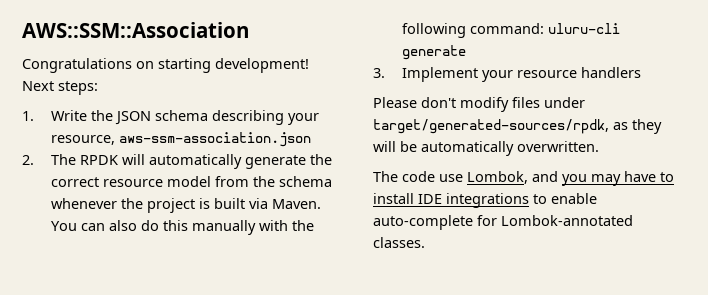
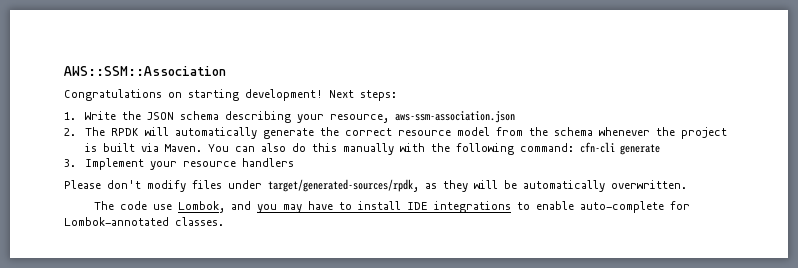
[547,23,620,34] uluru-cli -> [580,142,616,153] cfn-cli

